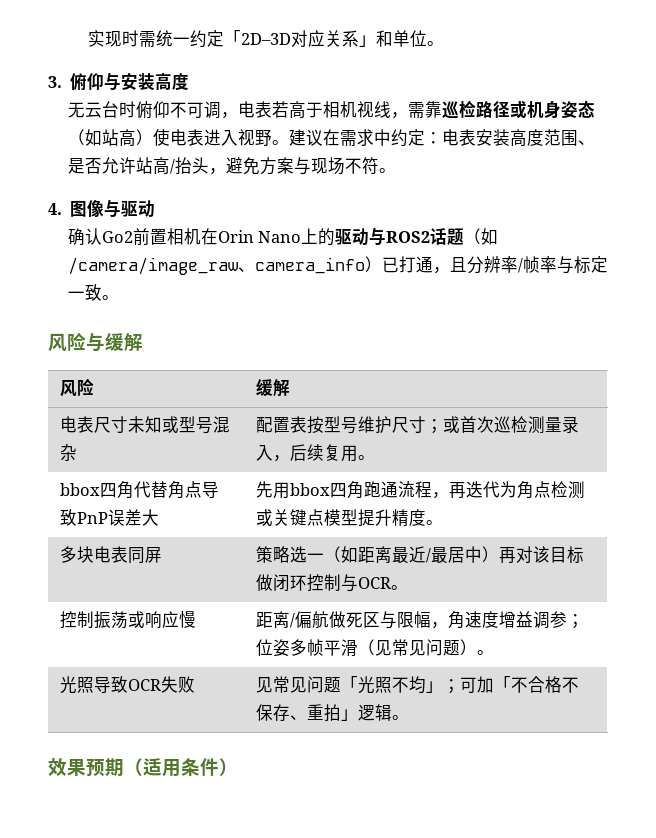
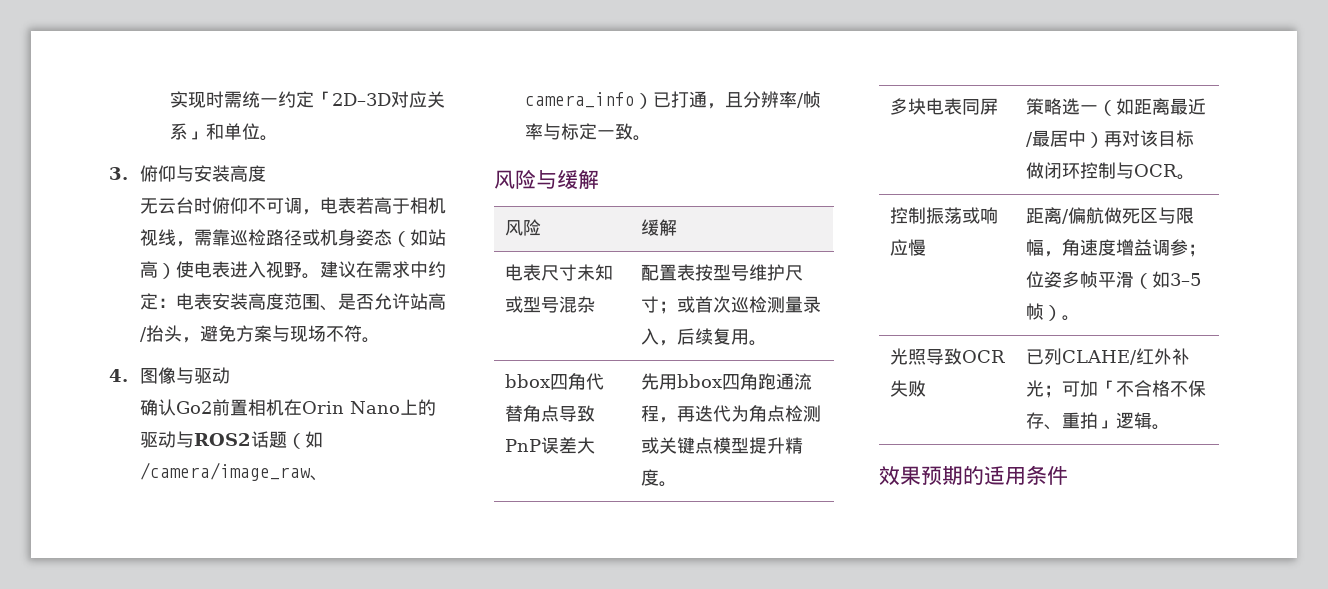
[375,639,461,656] 见常见问题 -> [1151,271,1201,288] [1025,303,1044,320] 如3–5帧
[256,676,444,694] 见常见问题「光照不均」 -> [1025,348,1190,365] [1025,380,1044,397] 已列CLAHE/红外补光
[124,758,143,776] （ -> [963,466,984,485] 的
[219,758,238,776] ） -> (1068, 475) none

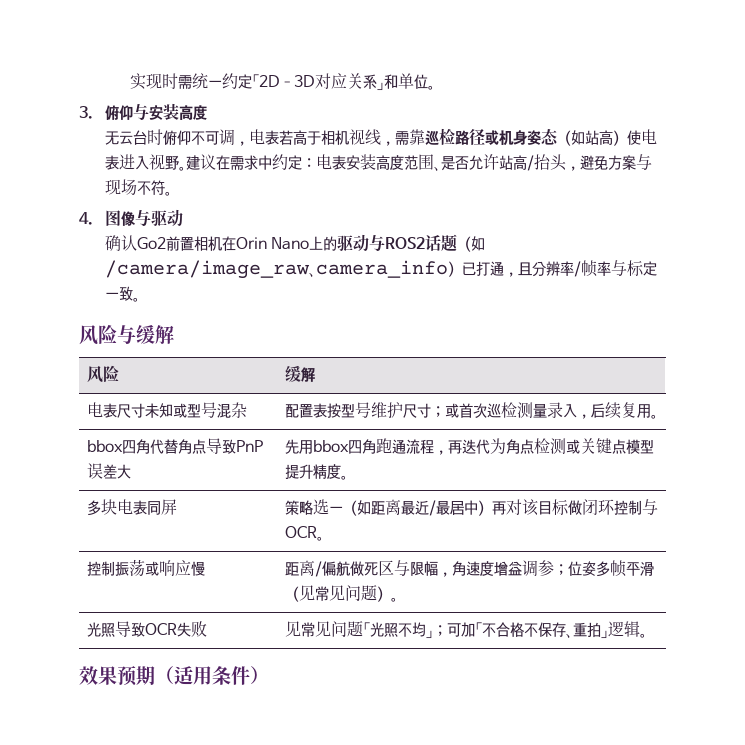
[1151,271,1201,288] [1025,303,1044,320] 如3–5帧 -> [298,585,377,601] 见常见问题
[1025,348,1190,365] [1025,380,1044,397] 已列CLAHE/红外补光 -> [284,621,433,639] 见常见问题「光照不均」
[963,466,984,485] 的 -> [155,666,174,684] （
(1068, 475) none -> [250,666,269,684] ）

